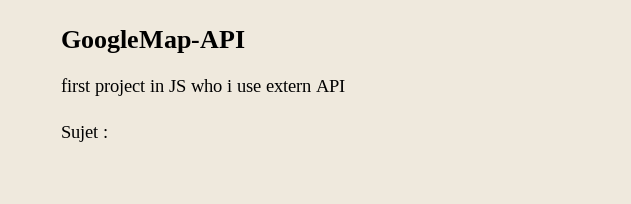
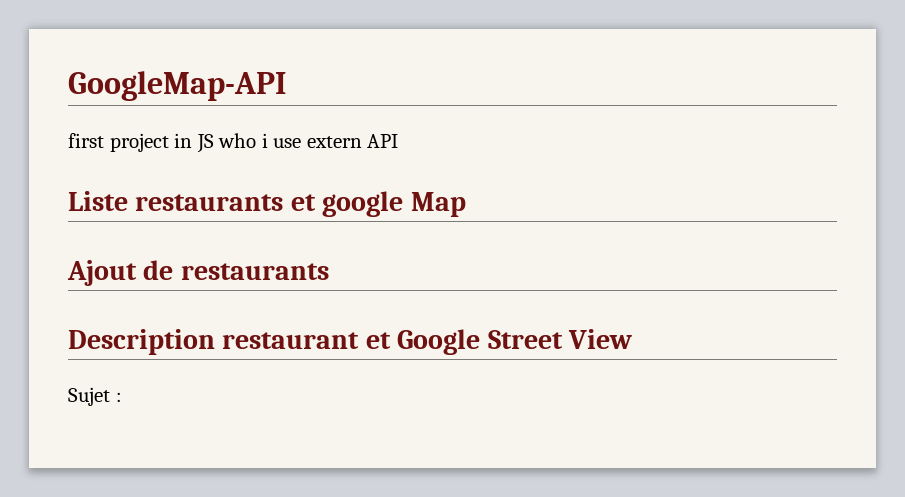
(345, 86) none -> [68,191,466,217] [67,260,329,286] [68,329,633,355] // Liste restaurants et google Map // Ajout de restaurants // Description restaurant et Google Street View

